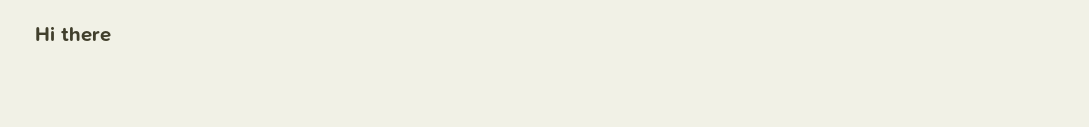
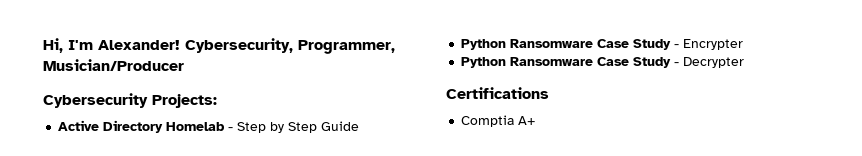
[35,26,111,42] Hi there -> [43,38,395,54] [43,59,184,71] [43,93,217,108] [58,120,360,133] [461,39,744,50] [461,57,745,68] [446,87,549,99] [461,115,536,127] Hi, I'm Alexander! Cybersecurity, Programmer, Musician/Producer // Cybersecurity Projects: // Active Directory Homelab - Step by Step Guide // Python Ransomware Case Study - Encrypter // Python Ransomware Case Study - Decrypter // Certifications // Comptia A+

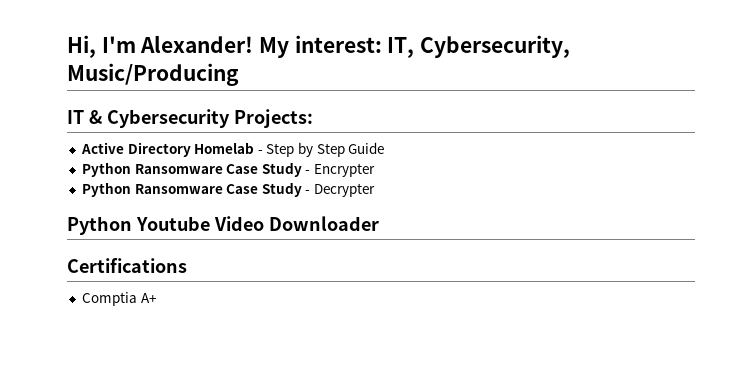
[185,38,395,54] [43,59,184,71] Cybersecurity, Programmer, Musician/Producer // -> [259,35,571,58] [67,63,239,86] [67,110,102,124] My interest: IT, Cybersecurity, Music/Producing // IT &
(745, 62) none -> [67,216,379,235] // Python Youtube Video Downloader

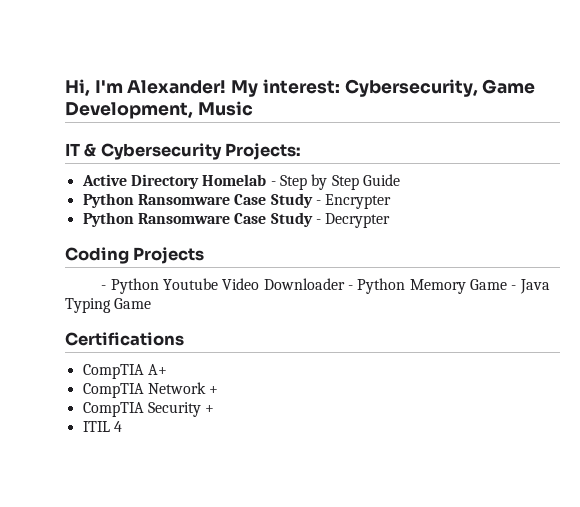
[387,35,571,58] [67,63,239,86] IT, Cybersecurity, Music/Producing -> [344,79,536,97] [65,101,253,119] Cybersecurity, Game Development, Music
(376, 190) none -> [65,247,205,264] [101,285,107,290] Coding Projects // -
(379, 223) none -> [347,278,550,294] [65,298,152,313] - Python Memory Game - Java Typing Game
[81,292,137,306] Comptia -> [82,364,144,379] CompTIA
(157, 298) none -> [82,382,219,398] [82,402,215,417] [82,421,122,432] // CompTIA Network + // CompTIA Security + // ITIL 4

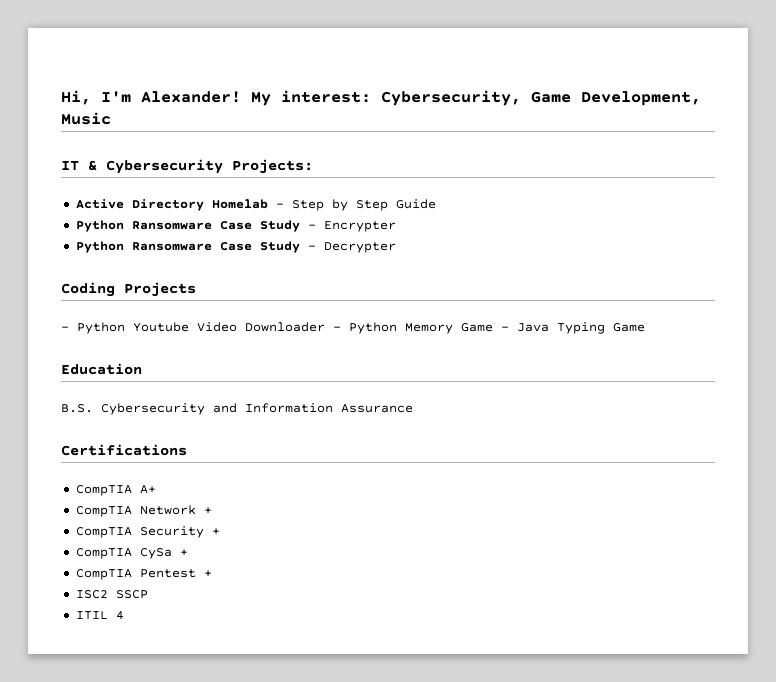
(152, 303) none -> [61,363,142,375] [61,403,413,415] // Education // B.S. Cybersecurity and Information Assurance
(215, 409) none -> [75,548,188,559] [75,569,212,580] [75,590,148,599] // CompTIA CySa + // CompTIA Pentest + // ISC2 SSCP

